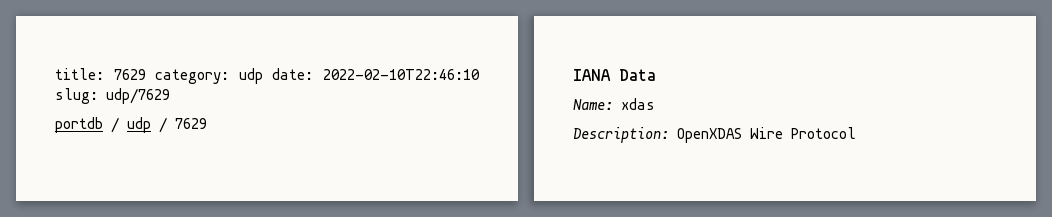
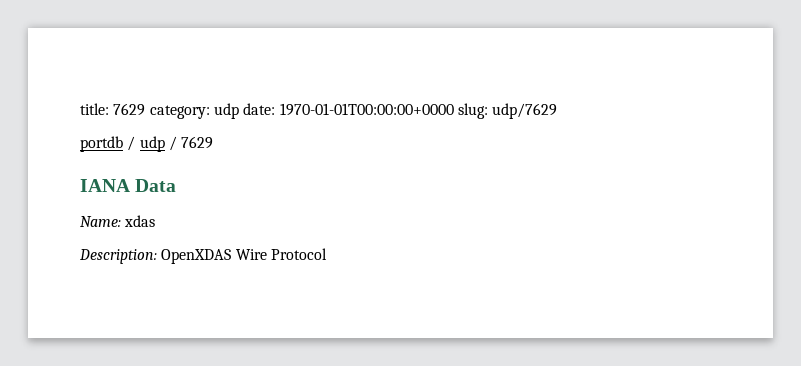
[323,69,480,80] 2022-02-10T22:46:10 -> [279,103,454,116] 1970-01-01T00:00:00+0000

